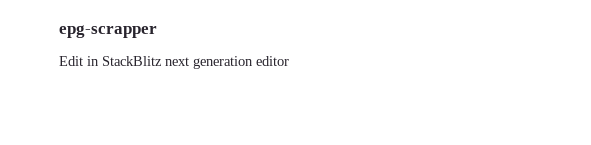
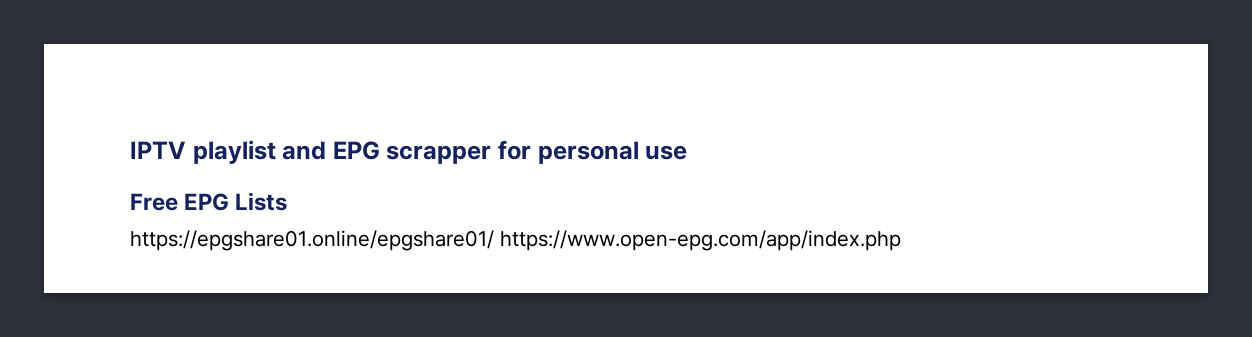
[59,25,157,38] [59,56,289,69] epg-scrapper // Edit in StackBlitz next generation editor -> [130,140,688,164] [130,192,288,211] [130,230,901,251] IPTV playlist and EPG scrapper for personal use // Free EPG Lists // https://epgshare01.online/epgshare01/ https://www.open-epg.com/app/index.php

